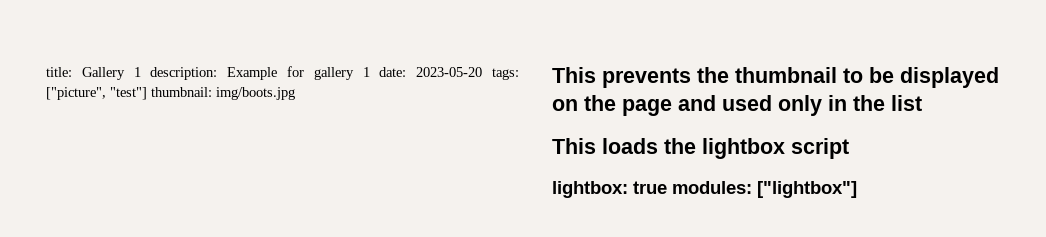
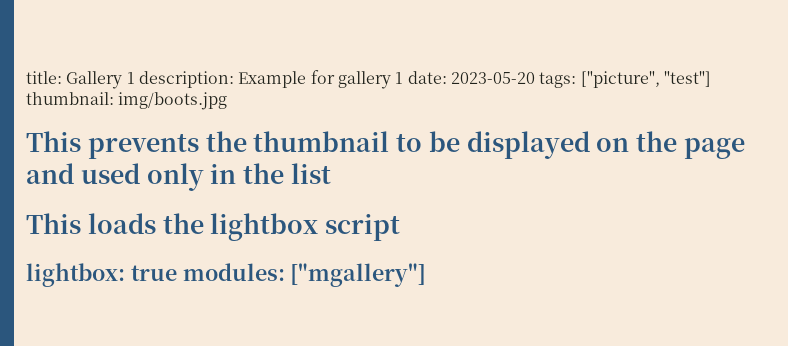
[757,181,857,198] ["lightbox"] -> [290,263,427,287] ["mgallery"]

